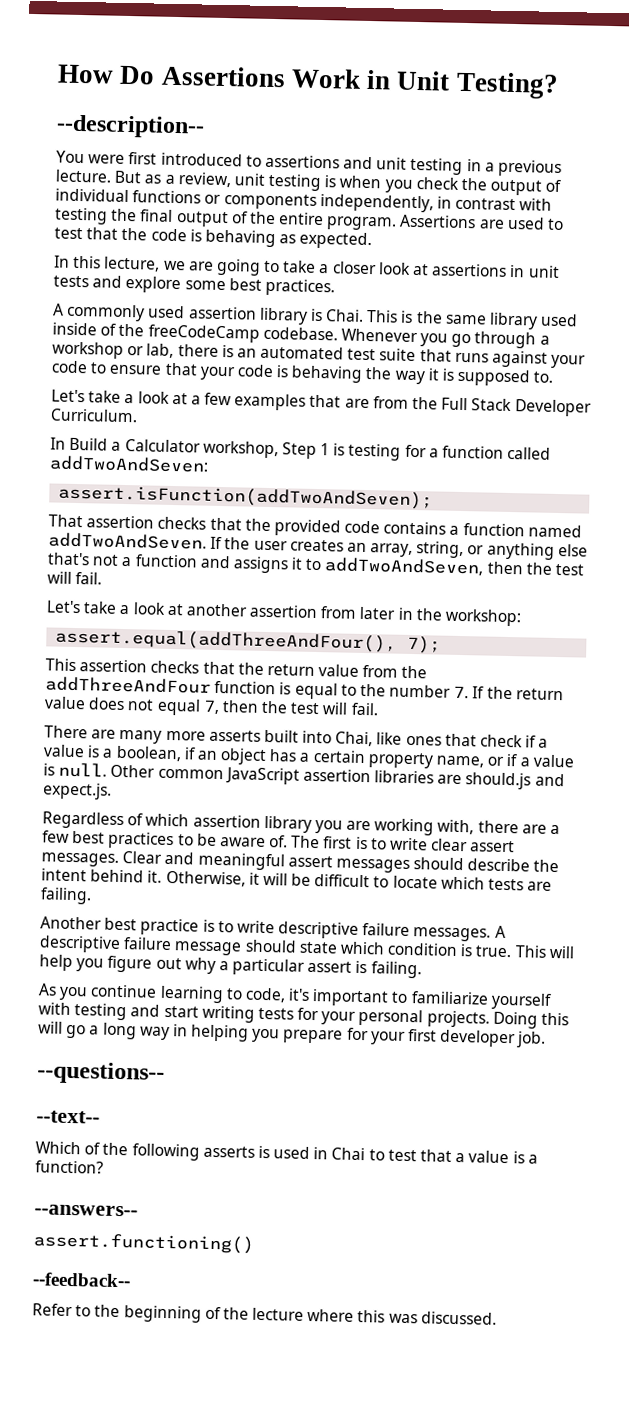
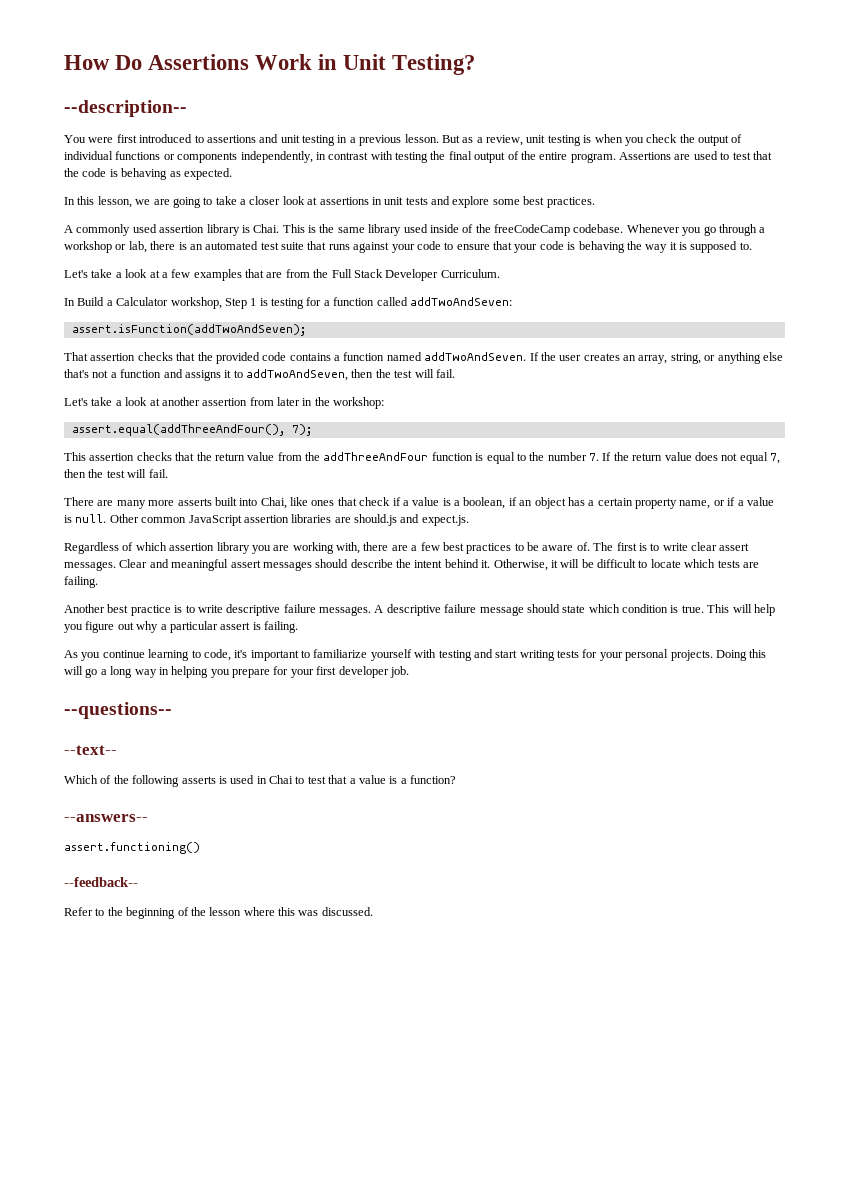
[55,169,112,183] lecture. -> [404,134,439,143] lesson.
[103,256,161,272] lecture, -> [97,196,132,208] lesson,
[252,1307,305,1321] lecture -> [209,907,242,916] lesson

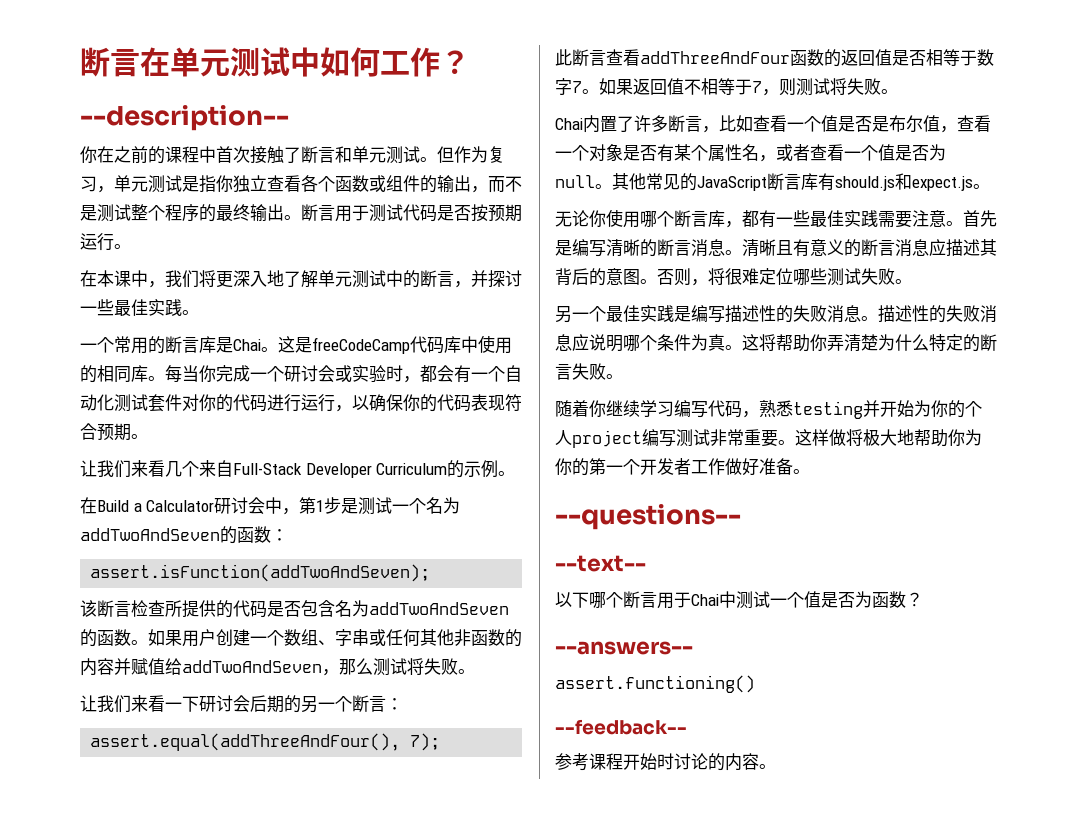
[64,54,476,75] [64,100,187,117] [64,134,743,146] [64,151,772,163] [64,168,232,180] [64,196,595,208] [64,224,766,236] [64,241,752,253] [64,269,500,281] [64,297,512,309] [71,324,306,336] [64,352,783,364] [64,369,455,381] [64,397,385,409] [71,424,312,436] [64,452,780,464] [64,469,168,478] [64,497,774,509] [64,514,469,526] [64,542,750,554] [64,559,759,571] [64,576,98,588] [64,604,775,616] [64,621,298,633] [64,649,767,661] [64,666,409,678] [64,702,172,719] [64,745,117,755] [64,775,456,787] [64,814,148,822] [64,842,200,854] [64,877,138,887] [64,907,373,919] How Do Assertions Work in Unit Testing? // --description-- // You were first introduced to assertions and unit testing in a previous lesson. But as a review, unit testing is when you check the output of individual functions or components independently, in contrast with testing the final output of the entire program. Assertions are used to test that the code is behaving as expected. // In this lesson, we are going to take a closer look at assertions in unit tests and explore some best practices. // A commonly used assertion library is Chai. This is the same library used inside of the freeCodeCamp codebase. Whenever you go through a workshop or lab, there is an automated test suite that runs against your code to ensure that your code is behaving the way it is supposed to. // Let's take a look at a few examples that are from the Full Stack Developer Curriculum. // In Build a Calculator workshop, Step 1 is testing for a function called addTwoAndSeven: // assert.isFunction(addTwoAndSeven); // That assertion checks that the provided code contains a function named addTwoAndSeven. If the user creates an array, string, or anything else that's not a function and assigns it to addTwoAndSeven, then the test will fail. // Let's take a look at another assertion from later in the workshop: // assert.equal(addThreeAndFour(), 7); // This assertion checks that the return value from the addThreeAndFour function is equal to the number 7. If the return value does not equal 7, then the test will fail. // There are many more asserts built into Chai, like ones that check if a value is a boolean, if an object has a certain property name, or if a value is null. Other common JavaScript assertion libraries are should.js and expect.js. // Regardless of which assertion library you are working with, there are a few best practices to be aware of. The first is to write clear assert messages. Clear and meaningful assert messages should describe the intent behind it. Otherwise, it will be difficult to locate which tests are failing. // Another best practice is to write descriptive failure messages. A descriptive failure message should state which condition is true. This will help you figure out why a particular assert is failing. // As you continue learning to code, it's important to familiarize yourself with testing and start writing tests for your personal projects. Doing this will go a long way in helping you prepare for your first developer job. // --questions-- // --text-- // Which of the following asserts is used in Chai to test that a value is a function? // --answers-- // assert.functioning() // --feedback-- // Refer to the beginning of the lesson where this was discussed. -> [80,47,470,77] [80,105,289,131] [80,146,505,164] [80,175,522,193] [80,204,522,222] [80,233,131,251] [80,270,522,288] [80,299,199,316] [80,335,512,354] [80,365,522,383] [80,394,522,412] [80,423,148,441] [80,460,516,478] [80,497,461,515] [80,526,288,544] [90,564,431,582] [80,600,509,618] [80,629,522,647] [80,658,475,676] [80,695,403,713] [90,733,441,751] [555,49,994,67] [555,78,898,96] [555,115,991,133] [555,144,946,162] [555,173,990,191] [555,209,997,228] [555,239,997,257] [555,268,912,286] [555,305,997,323] [555,334,997,352] [555,363,623,380] [555,400,982,419] [555,429,982,448] [555,458,810,476] [555,504,741,530] [555,555,646,572] [555,591,923,609] [555,641,693,655] [555,675,755,693] [555,719,687,735] [555,753,776,771] 断言在单元测试中如何工作？ // --description-- // 你在之前的课程中首次接触了断言和单元测试。但作为复习，单元测试是指你独立查看各个函数或组件的输出，而不是测试整个程序的最终输出。断言用于测试代码是否按预期运行。 // 在本课中，我们将更深入地了解单元测试中的断言，并探讨一些最佳实践。 // 一个常用的断言库是Chai。这是freeCodeCamp代码库中使用的相同库。每当你完成一个研讨会或实验时，都会有一个自动化测试套件对你的代码进行运行，以确保你的代码表现符合预期。 // 让我们来看几个来自Full-Stack Developer Curriculum的示例。 // 在Build a Calculator研讨会中，第1步是测试一个名为addTwoAndSeven的函数： // assert.isFunction(addTwoAndSeven); // 该断言检查所提供的代码是否包含名为addTwoAndSeven的函数。如果用户创建一个数组、字串或任何其他非函数的内容并赋值给addTwoAndSeven，那么测试将失败。 // 让我们来看一下研讨会后期的另一个断言： // assert.equal(addThreeAndFour(), 7); // 此断言查看addThreeAndFour函数的返回值是否相等于数字7。如果返回值不相等于7，则测试将失败。 // Chai内置了许多断言，比如查看一个值是否是布尔值，查看一个对象是否有某个属性名，或者查看一个值是否为null。其他常见的JavaScript断言库有should.js和expect.js。 // 无论你使用哪个断言库，都有一些最佳实践需要注意。首先是编写清晰的断言消息。清晰且有意义的断言消息应描述其背后的意图。否则，将很难定位哪些测试失败。 // 另一个最佳实践是编写描述性的失败消息。描述性的失败消息应说明哪个条件为真。这将帮助你弄清楚为什么特定的断言失败。 // 随着你继续学习编写代码，熟悉testing并开始为你的个人project编写测试非常重要。这样做将极大地帮助你为你的第一个开发者工作做好准备。 // --questions-- // --text-- // 以下哪个断言用于Chai中测试一个值是否为函数？ // --answers-- // assert.functioning() // --feedback-- // 参考课程开始时讨论的内容。

